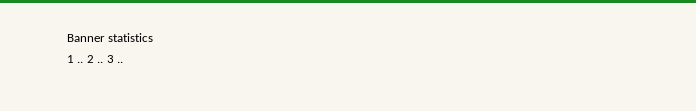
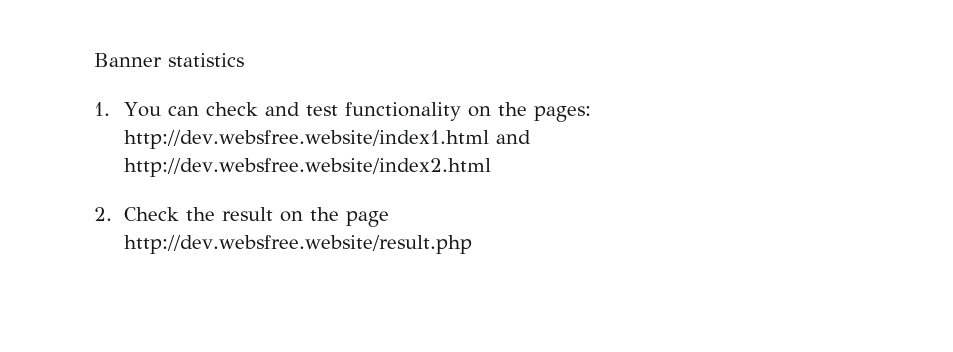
[67,55,123,63] 1 .. 2 .. 3 .. -> [94,102,591,122] [123,130,531,149] [123,158,491,177] [94,207,389,227] [123,235,472,254] 1. You can check and test functionality on the pages: http://dev.websfree.website/index1.html and http://dev.websfree.website/index2.html // 2. Check the result on the page // http://dev.websfree.website/result.php

